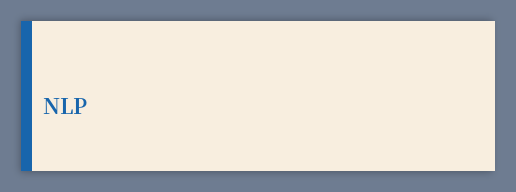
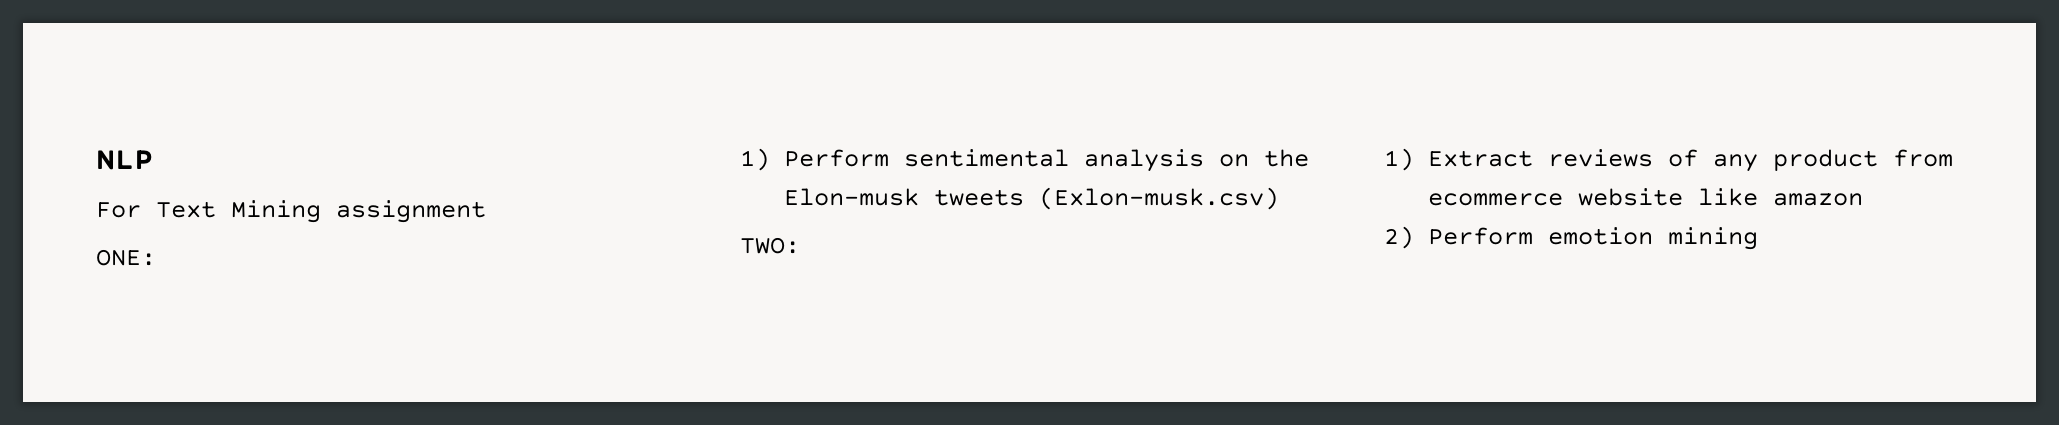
(87, 106) none -> [96,200,486,223] [96,249,156,266] [740,148,1309,172] [783,187,1279,210] [740,237,800,254] [1384,148,1953,172] [1427,188,1863,206] [1384,226,1758,250] // For Text Mining assignment // ONE: // 1) Perform sentimental analysis on the Elon-musk tweets (Exlon-musk.csv) // TWO: // 1) Extract reviews of any product from ecommerce website like amazon // 2) Perform emotion mining

